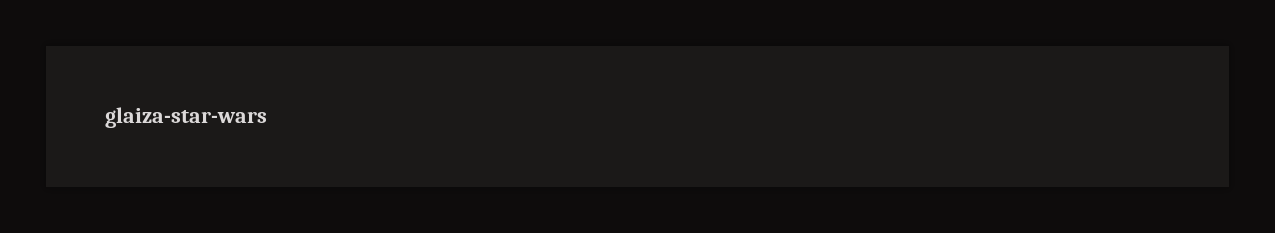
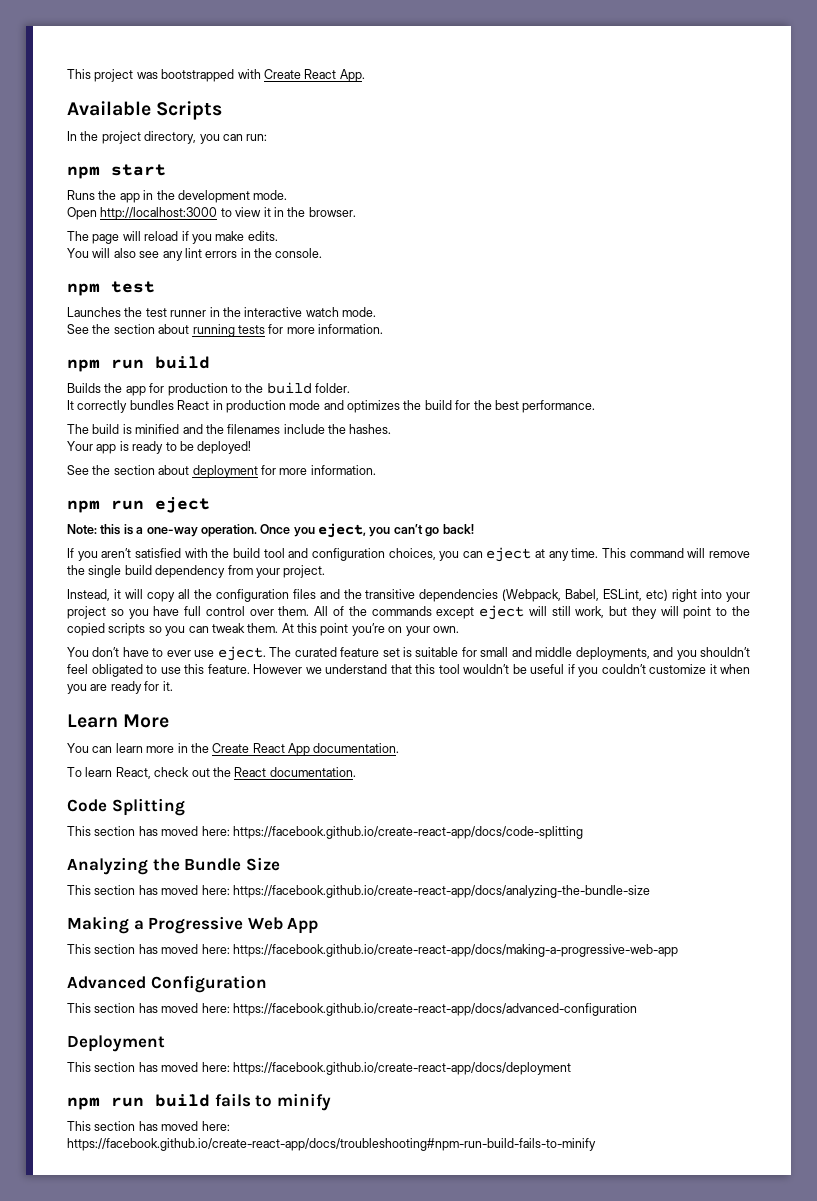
[105,107,267,128] glaiza-star-wars -> [67,69,365,82] [67,101,223,120] [67,131,268,144] [67,164,166,179] [67,190,288,203] [67,207,356,220] [67,231,278,244] [67,248,323,261] [67,281,155,296] [67,307,376,317] [67,324,383,337] [67,356,210,372] [67,382,350,396] [67,400,596,413] [67,424,392,434] [67,441,252,454] [67,465,376,478] [67,497,210,513] [67,523,474,538] [67,547,750,562] [67,565,326,578] [67,589,751,602] [67,605,750,620] [67,623,459,636] [67,646,750,661] [67,664,750,677] [67,681,173,694] [67,714,170,728] [67,743,400,756] [67,767,356,779] [67,798,185,816] [67,826,583,839] [67,857,280,875] [67,885,650,898] [67,916,319,934] [67,944,678,957] [67,975,267,993] [67,1003,637,1016] [67,1035,165,1052] [67,1062,571,1075] [67,1093,331,1111] [67,1121,230,1131] [67,1138,596,1151] This project was bootstrapped with Create React App. // Available Scripts // In the project directory, you can run: // npm start // Runs the app in the development mode. // Open http://localhost:3000 to view it in the browser. // The page will reload if you make edits. // You will also see any lint errors in the console. // npm test // Launches the test runner in the interactive watch mode. // See the section about running tests for more information. // npm run build // Builds the app for production to the build folder. // It correctly bundles React in production mode and optimizes the build for the best performance. // The build is minified and the filenames include the hashes. // Your app is ready to be deployed! // See the section about deployment for more information. // npm run eject // Note: this is a one-way operation. Once you eject, you can’t go back! // If you aren’t satisfied with the build tool and configuration choices, you can eject at any time. This command will remove the single build dependency from your project. // Instead, it will copy all the configuration files and the transitive dependencies (Webpack, Babel, ESLint, etc) right into your project so you have full control over them. All of the commands except eject will still work, but they will point to the copied scripts so you can tweak them. At this point you’re on your own. // You don’t have to ever use eject. The curated feature set is suitable for small and middle deployments, and you shouldn’t feel obligated to use this feature. However we understand that this tool wouldn’t be useful if you couldn’t customize it when you are ready for it. // Learn More // You can learn more in the Create React App documentation. // To learn React, check out the React documentation. // Code Splitting // This section has moved here: https://facebook.github.io/create-react-app/docs/code-splitting // Analyzing the Bundle Size // This section has moved here: https://facebook.github.io/create-react-app/docs/analyzing-the-bundle-size // Making a Progressive Web App // This section has moved here: https://facebook.github.io/create-react-app/docs/making-a-progressive-web-app // Advanced Configuration // This section has moved here: https://facebook.github.io/create-react-app/docs/advanced-configuration // Deployment // This section has moved here: https://facebook.github.io/create-react-app/docs/deployment // npm run build fails to minify // This section has moved here: https://facebook.github.io/create-react-app/docs/troubleshooting#npm-run-build-fails-to-minify

